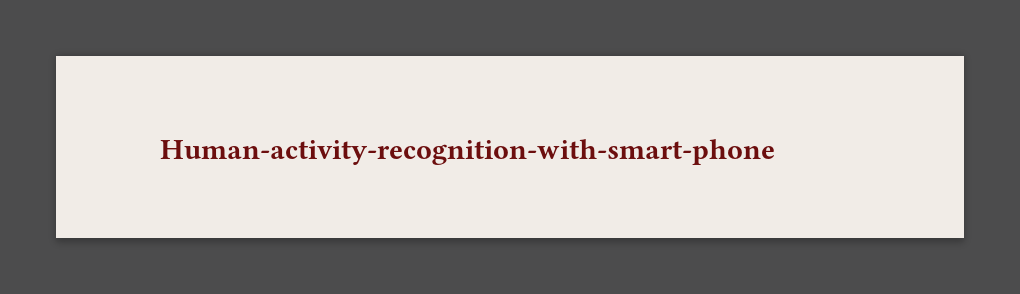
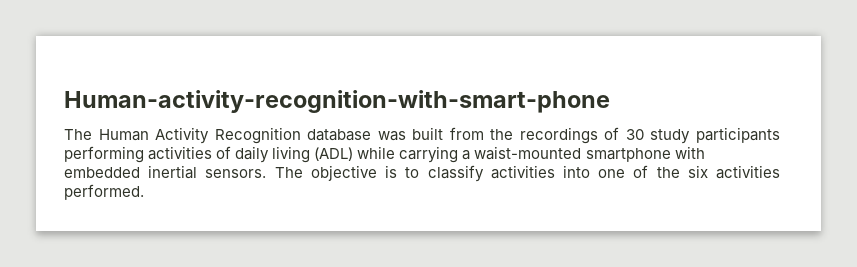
(775, 152) none -> [64,127,781,144] [64,146,705,163] [64,165,780,182] [64,184,144,200] // The Human Activity Recognition database was built from the recordings of 30 study participants performing activities of daily living (ADL) while carrying a waist-mounted smartphone with embedded inertial sensors. The objective is to classify activities into one of the six activities performed.

